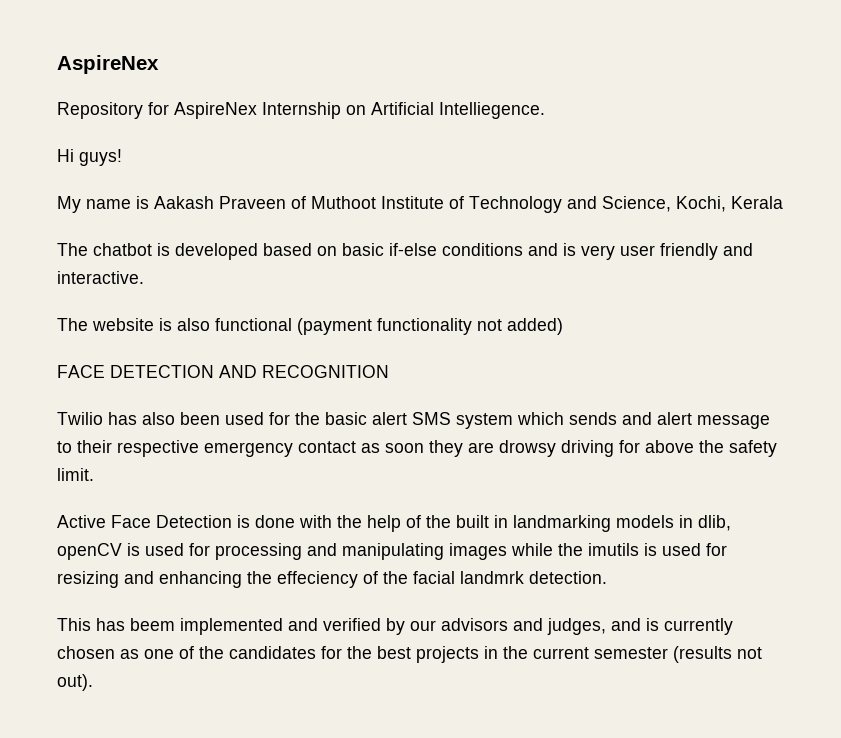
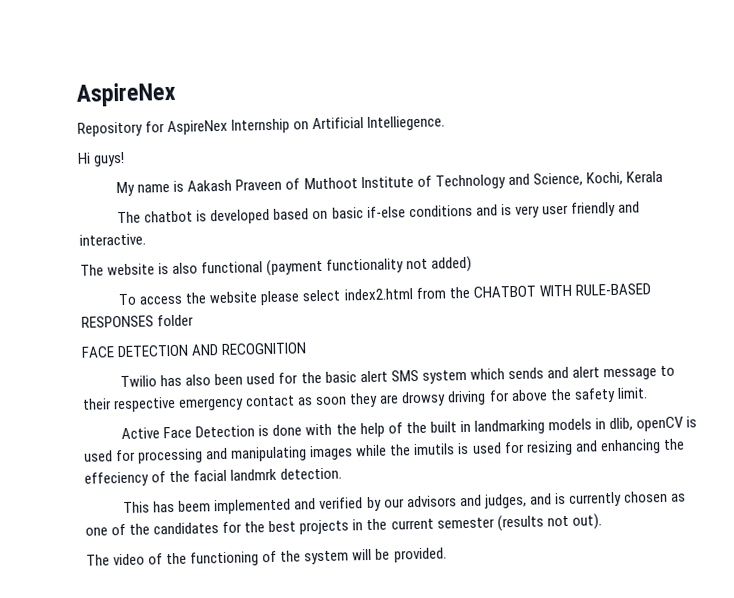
(563, 326) none -> [118,283,651,306] [81,314,195,328] // To access the website please select index2.html from the CHATBOT WITH RULE-BASED RESPONSES folder
(93, 682) none -> [86,547,447,567] // The video of the functioning of the system will be provided.

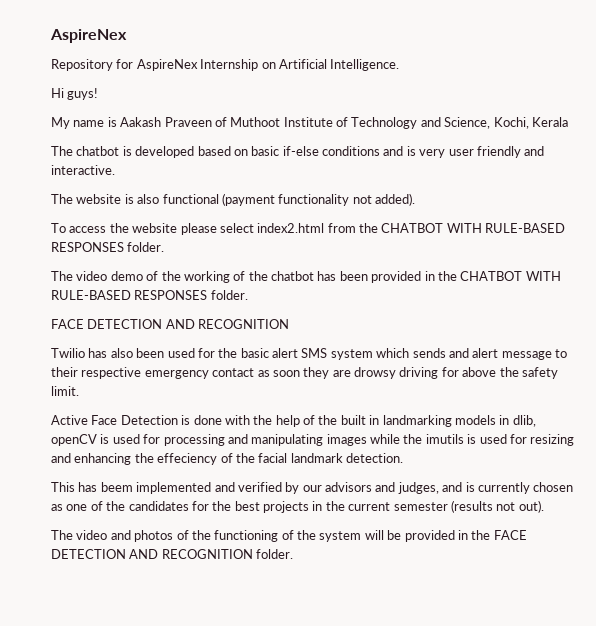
[367,115,446,131] Intelliegence. -> [330,59,400,71] Intelligence.
[431,255,473,273] added) -> [375,193,415,206] added).
[157,314,195,327] folder -> [127,242,165,252] [51,271,561,283] [51,290,248,300] folder. // The video demo of the working of the chatbot has been provided in the CHATBOT WITH RULE-BASED RESPONSES folder.
[230,468,278,481] landmrk -> [290,453,343,463] landmark
(146, 559) none -> [110,530,174,542] and photos
[393,547,447,563] provided. -> [404,530,527,542] [51,549,294,559] provided in the FACE DETECTION AND RECOGNITION folder.

